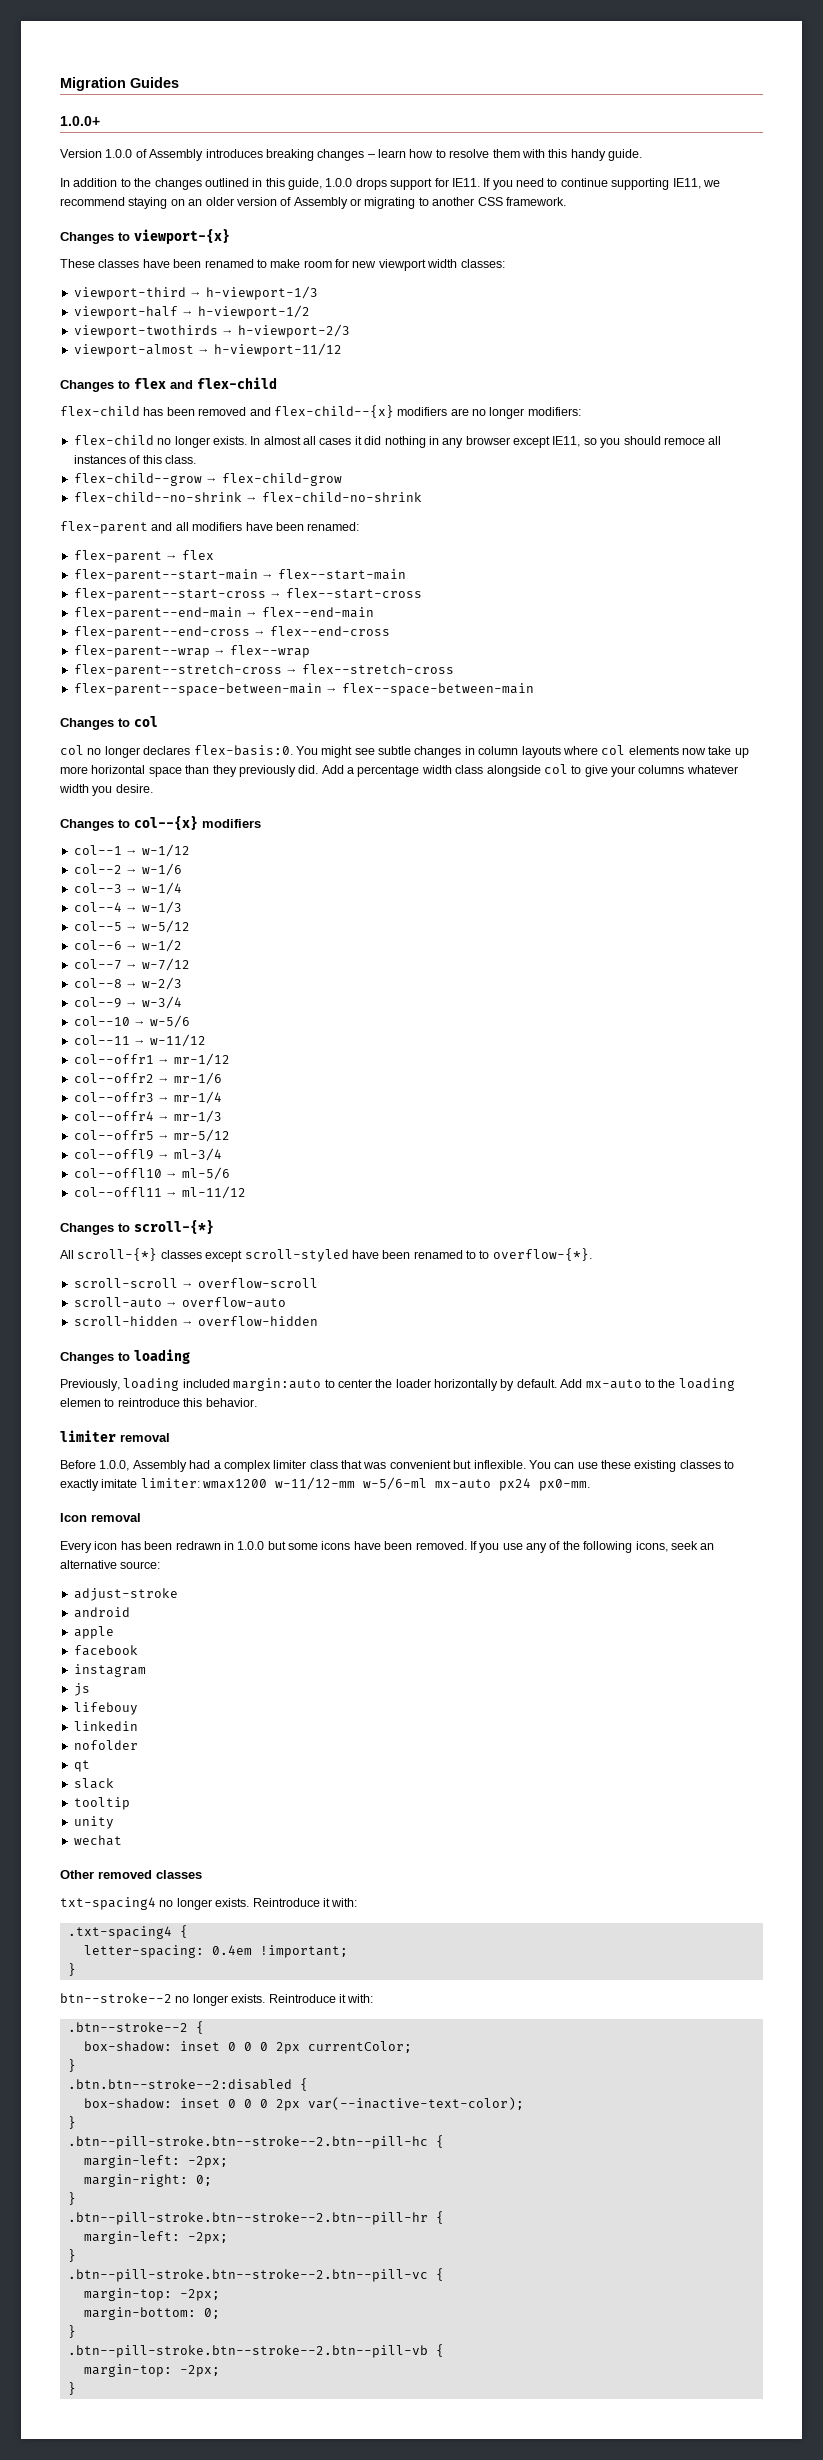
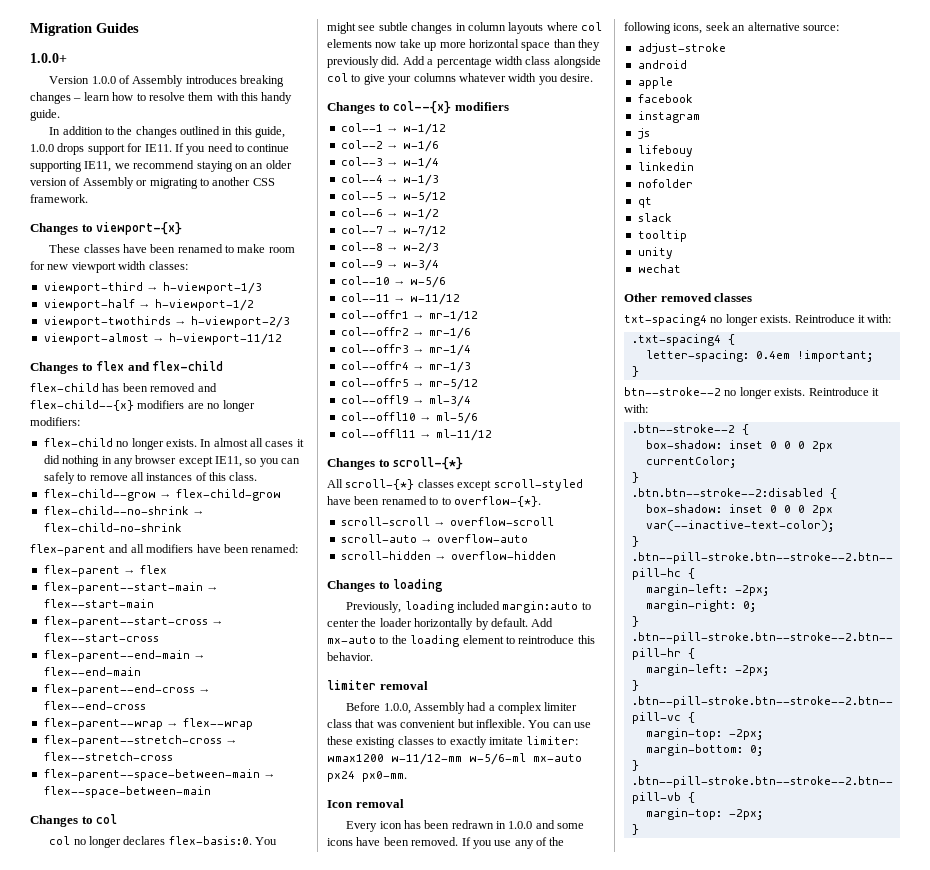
[623,436,705,445] should remoce -> [281,458,301,464] [43,472,128,484] can safely to remove
[60,1398,101,1407] elemen -> [462,635,504,644] element
[267,1541,286,1550] but -> [535,820,555,829] and

